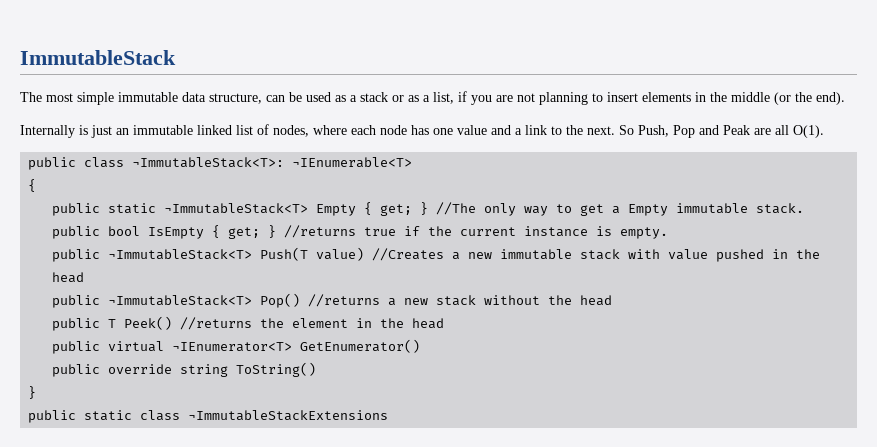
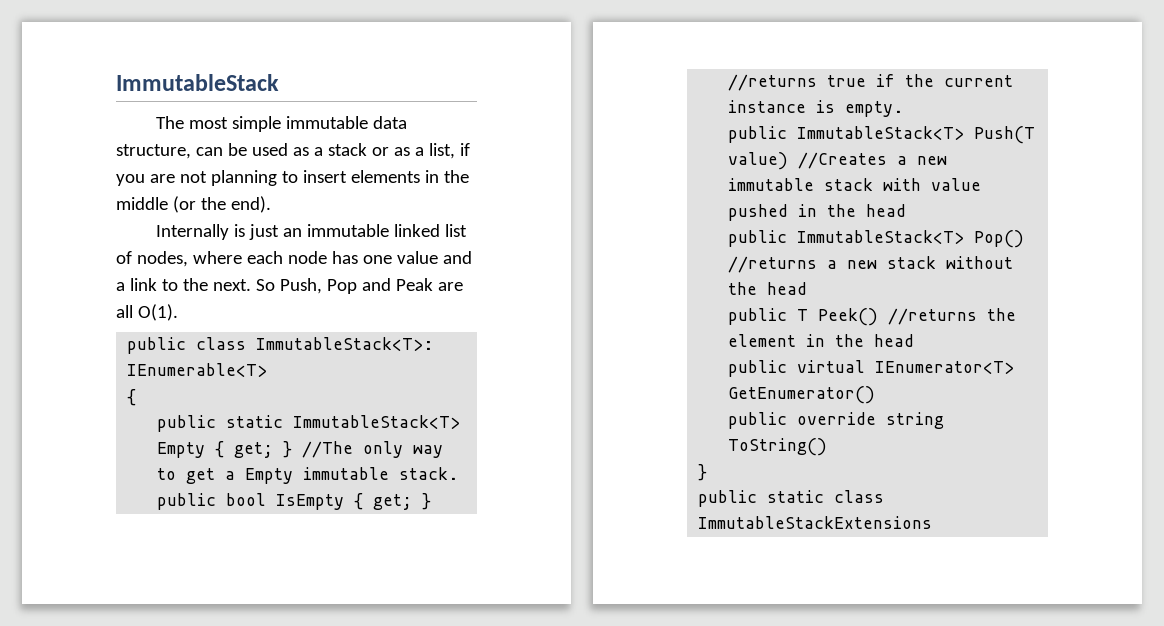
[132,157,413,168] ¬ImmutableStack<T>: ¬IEnumerable<T> -> [256,337,434,351] [127,363,268,377] ImmutableStack<T>: IEnumerable<T>
[164,203,309,214] ¬ImmutableStack<T> -> [293,415,461,429] ImmutableStack<T>
[108,249,253,260] ¬ImmutableStack<T> -> [797,126,965,140] ImmutableStack<T>
[108,295,253,306] ¬ImmutableStack<T> -> [797,230,965,244] ImmutableStack<T>
[172,342,293,352] ¬IEnumerator<T> -> [875,361,1015,374] IEnumerator<T>
[188,410,389,421] ¬ImmutableStackExtensions -> [698,516,933,529] ImmutableStackExtensions

